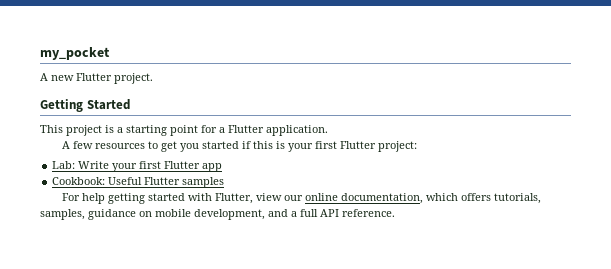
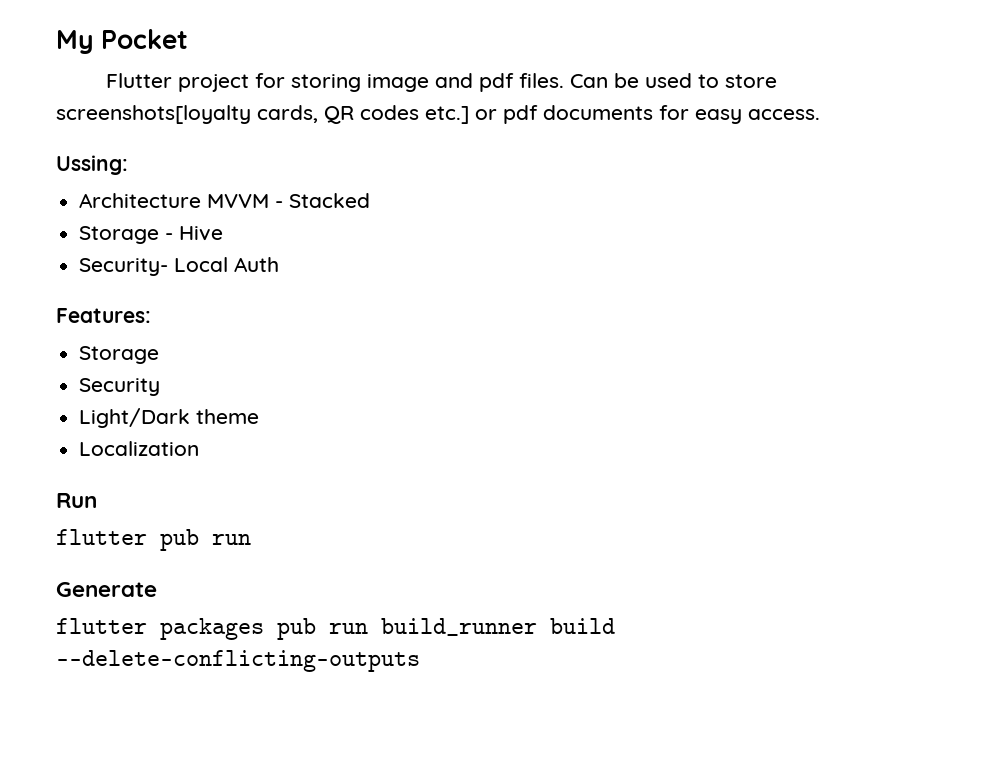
[40,47,110,60] [40,73,153,84] [40,99,130,112] [40,125,328,136] [62,141,418,152] [52,161,223,172] [52,177,225,188] [62,193,542,204] [40,209,395,220] my_pocket // A new Flutter project. // Getting Started // This project is a starting point for a Flutter application. // A few resources to get you started if this is your first Flutter project: // Lab: Write your first Flutter app // Cookbook: Useful Flutter samples // For help getting started with Flutter, view our online documentation, which offers tutorials, samples, guidance on mobile development, and a full API reference. -> [56,29,189,54] [105,73,777,92] [56,105,820,124] [56,155,128,175] [79,193,371,208] [79,226,224,244] [79,257,280,276] [56,308,151,323] [79,346,160,364] [79,378,161,396] [79,408,260,428] [79,441,200,456] [56,493,97,508] [56,529,251,551] [56,582,157,597] [56,618,615,640] [56,650,420,672] My Pocket // Flutter project for storing image and pdf files. Can be used to store screenshots[loyalty cards, QR codes etc.] or pdf documents for easy access. // Ussing: // Architecture MVVM - Stacked // Storage - Hive // Security- Local Auth // Features: // Storage // Security // Light/Dark theme // Localization // Run // flutter pub run // Generate // flutter packages pub run build_runner build --delete-conflicting-outputs

